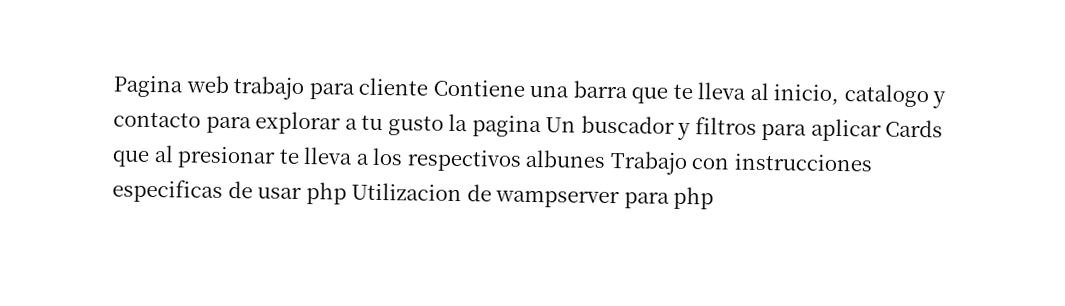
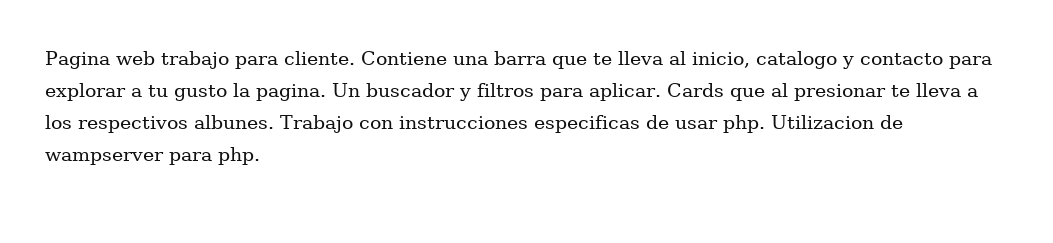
[358,77,429,96] cliente -> [283,51,355,65] cliente.
[471,115,542,138] pagina -> [256,84,326,101] pagina.
[810,118,882,142] aplicar -> [589,83,661,101] aplicar.
[525,149,607,168] albunes -> [194,115,274,129] albunes.
[305,182,347,205] php -> [723,115,765,133] php.
[673,186,715,210] php -> [218,147,260,165] php.

